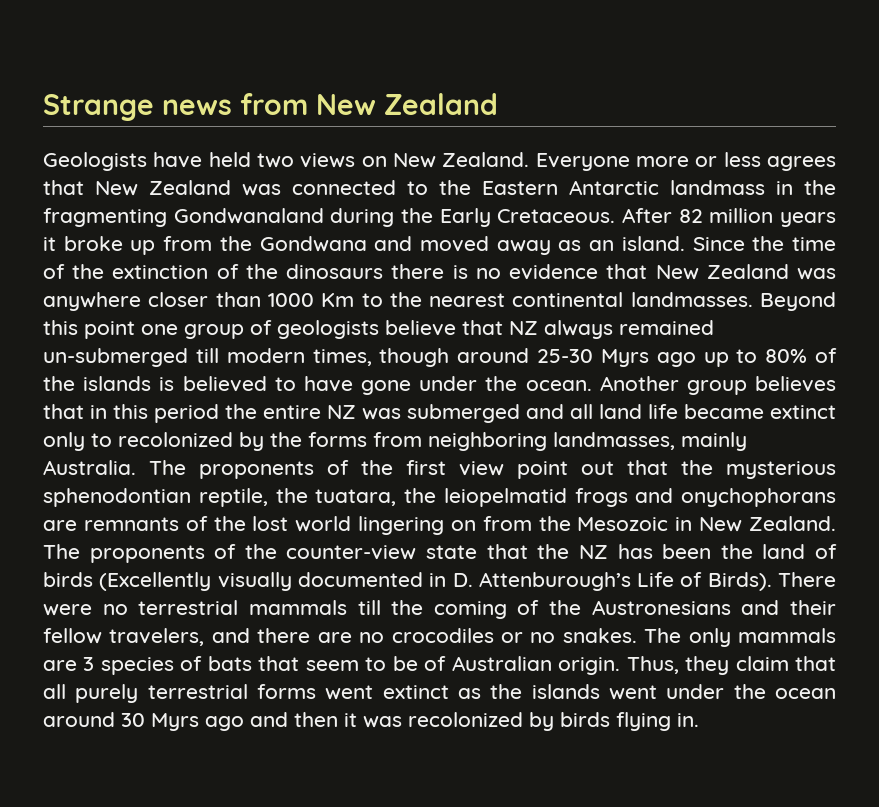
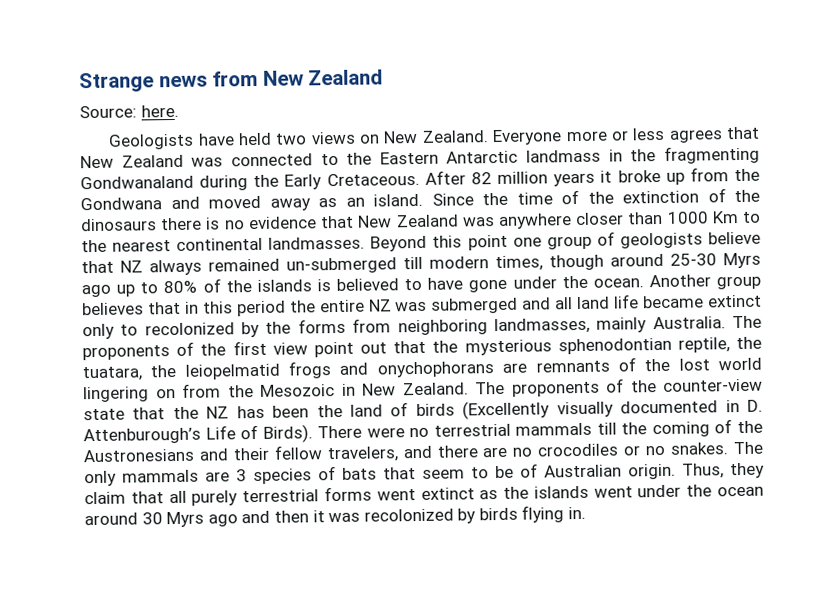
(498, 104) none -> [79,104,179,119] // Source: here.

